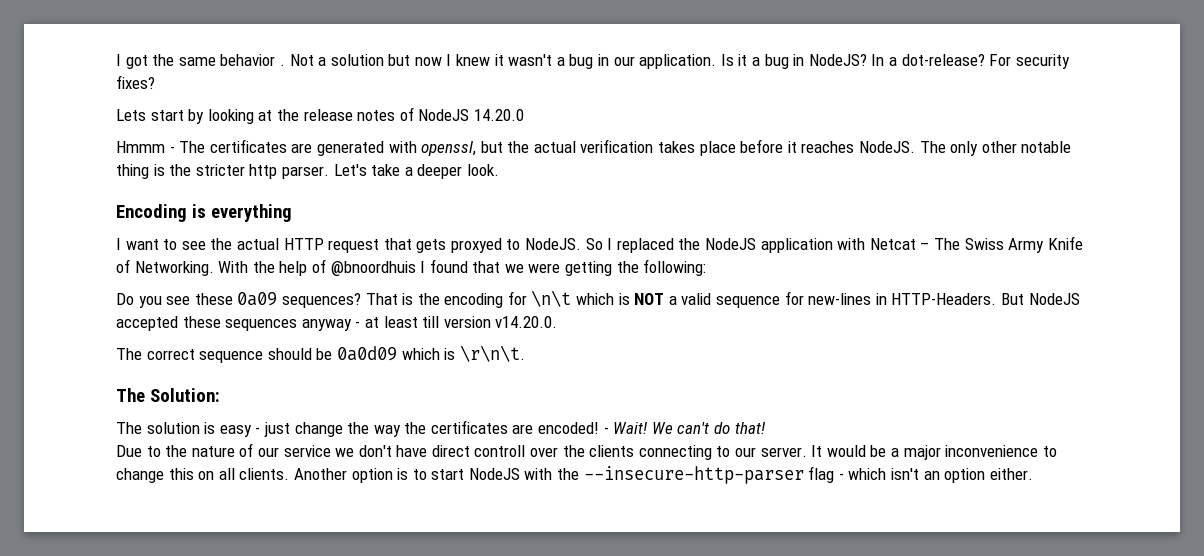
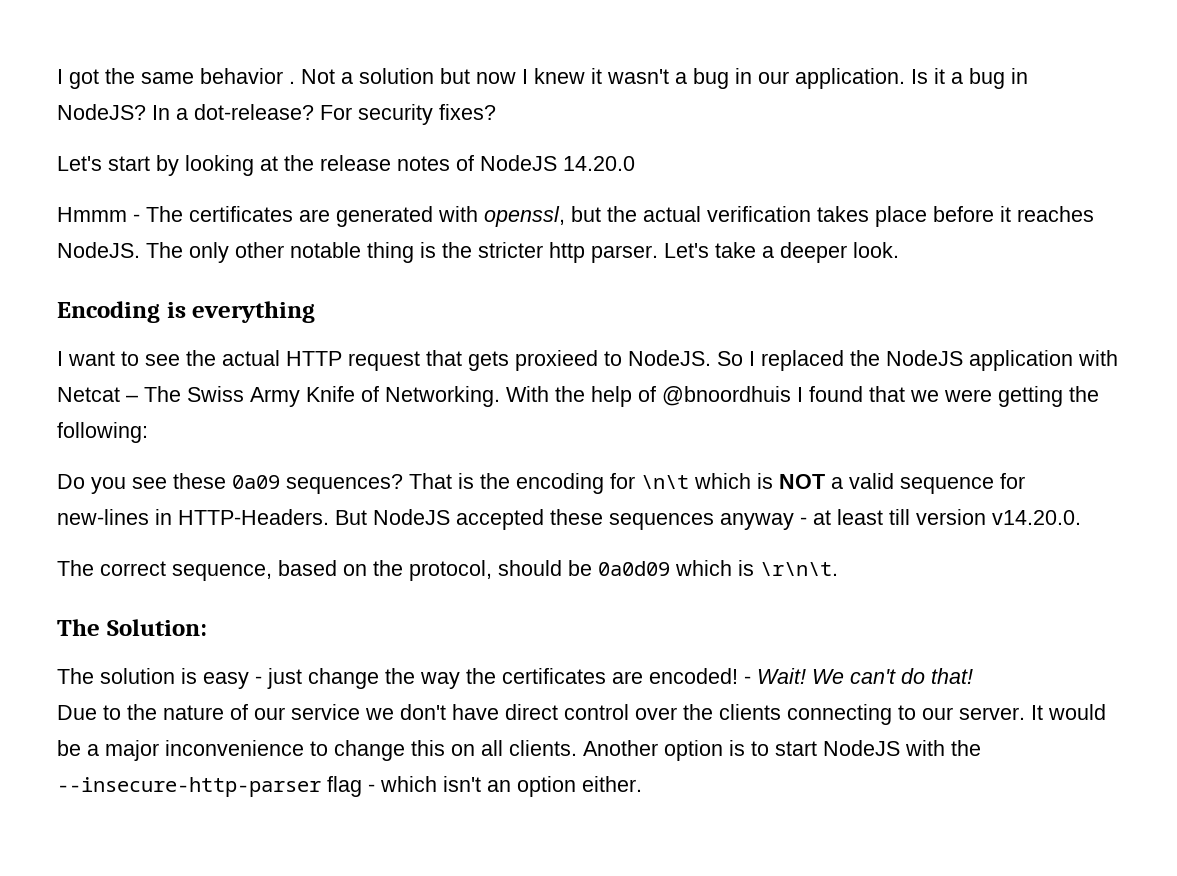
[116,109,146,121] Lets -> [57,156,102,171] Let's
[450,238,502,253] proxyed -> [515,350,598,371] proxieed
[199,351,264,363] sequence -> [172,560,492,581] sequence, based on the protocol,
[474,445,526,457] controll -> [564,704,629,720] control

